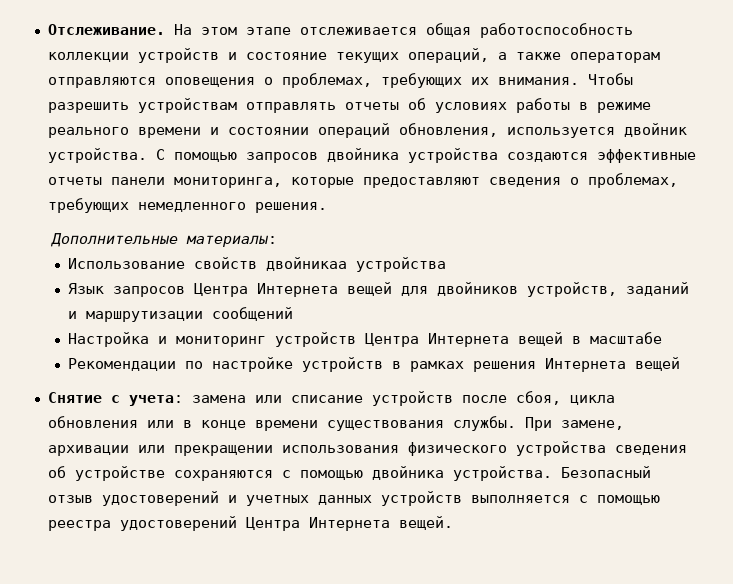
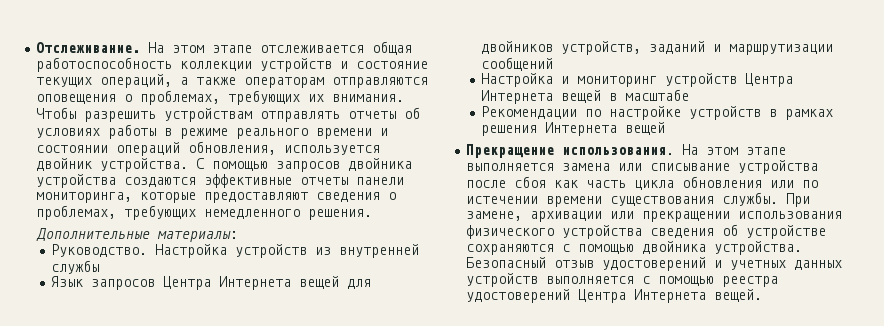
[67,257,446,272] Использование свойств двойникаа устройства -> [50,244,419,258] [50,260,99,274] Руководство. Настройка устройств из внутренней службы
[47,391,561,406] Снятие с учета: замена или списание устройств после сбоя, -> [466,144,787,158] [466,160,819,174] [466,176,627,188] Прекращение использования. На этом этапе выполняется замена или списывание устройства после сбоя как часть
[182,420,246,430] в конце -> [802,180,819,188] [466,196,539,204] по истечении

